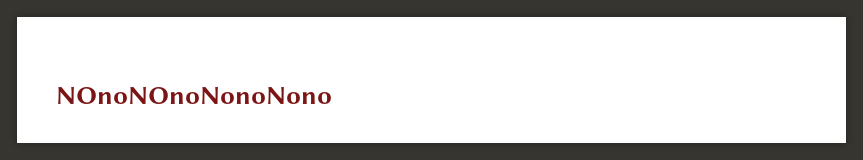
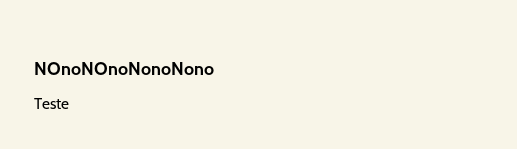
(332, 95) none -> [34,98,69,109] // Teste

